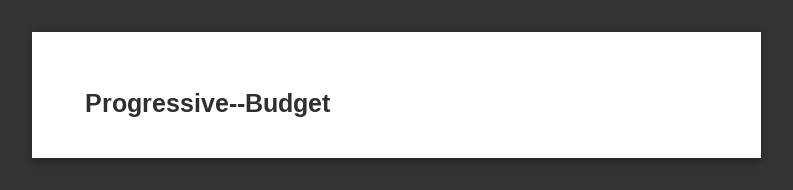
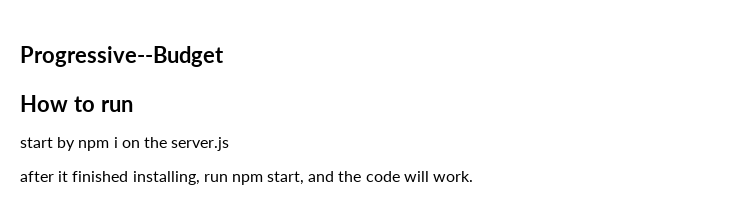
(331, 105) none -> [20,95,133,112] [20,137,230,151] [20,171,474,185] // How to run // start by npm i on the server.js // after it finished installing, run npm start, and the code will work.

